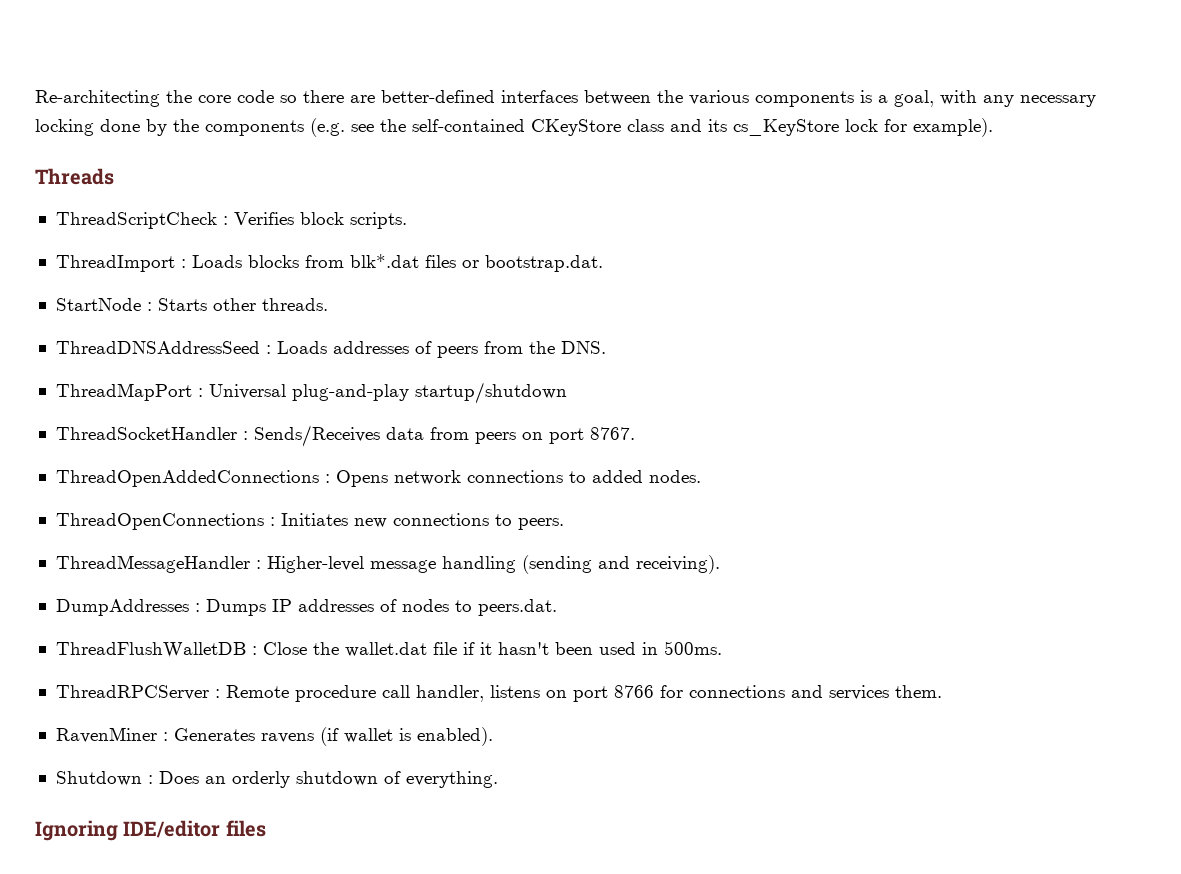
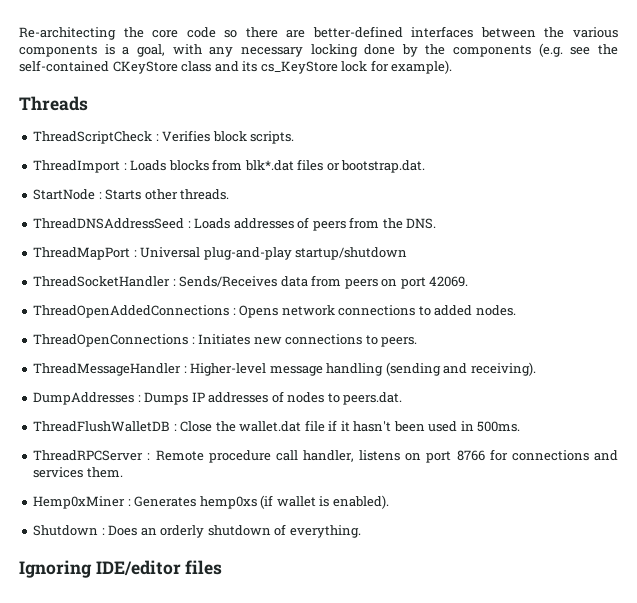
[589,427,635,440] 8767. -> [429,276,469,287] 42069.
[55,727,157,743] RavenMiner -> [33,496,126,509] Hemp0xMiner
[260,733,314,743] ravens -> [199,496,257,509] hemp0xs

